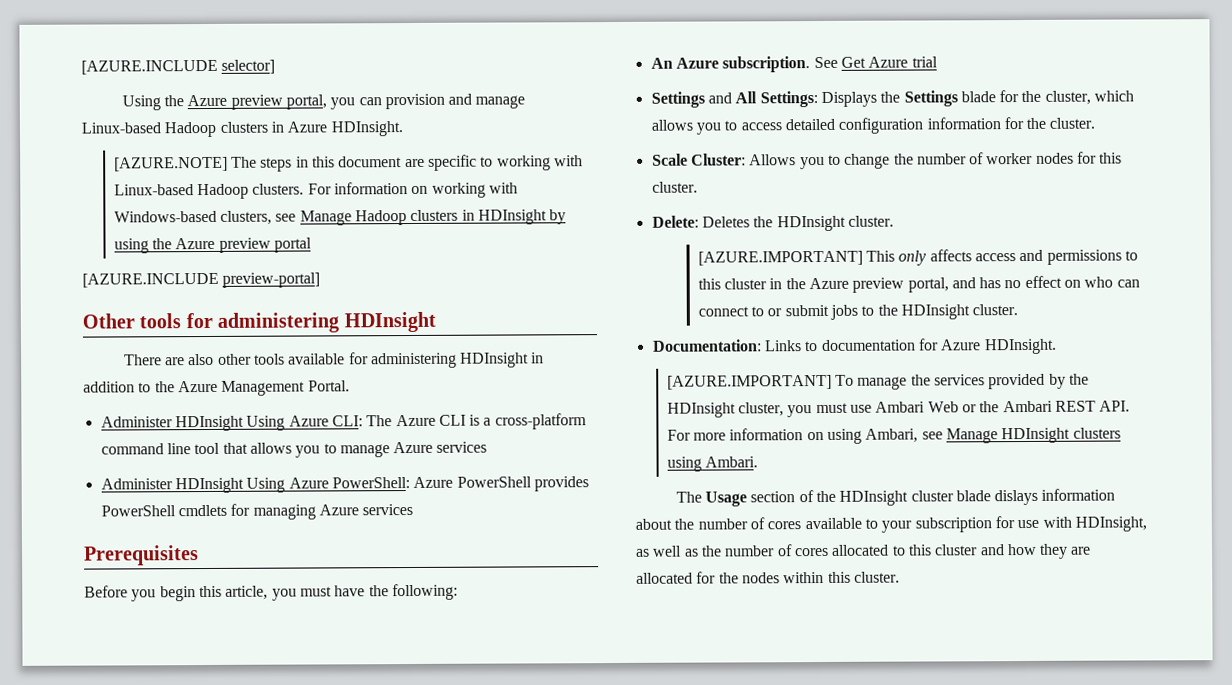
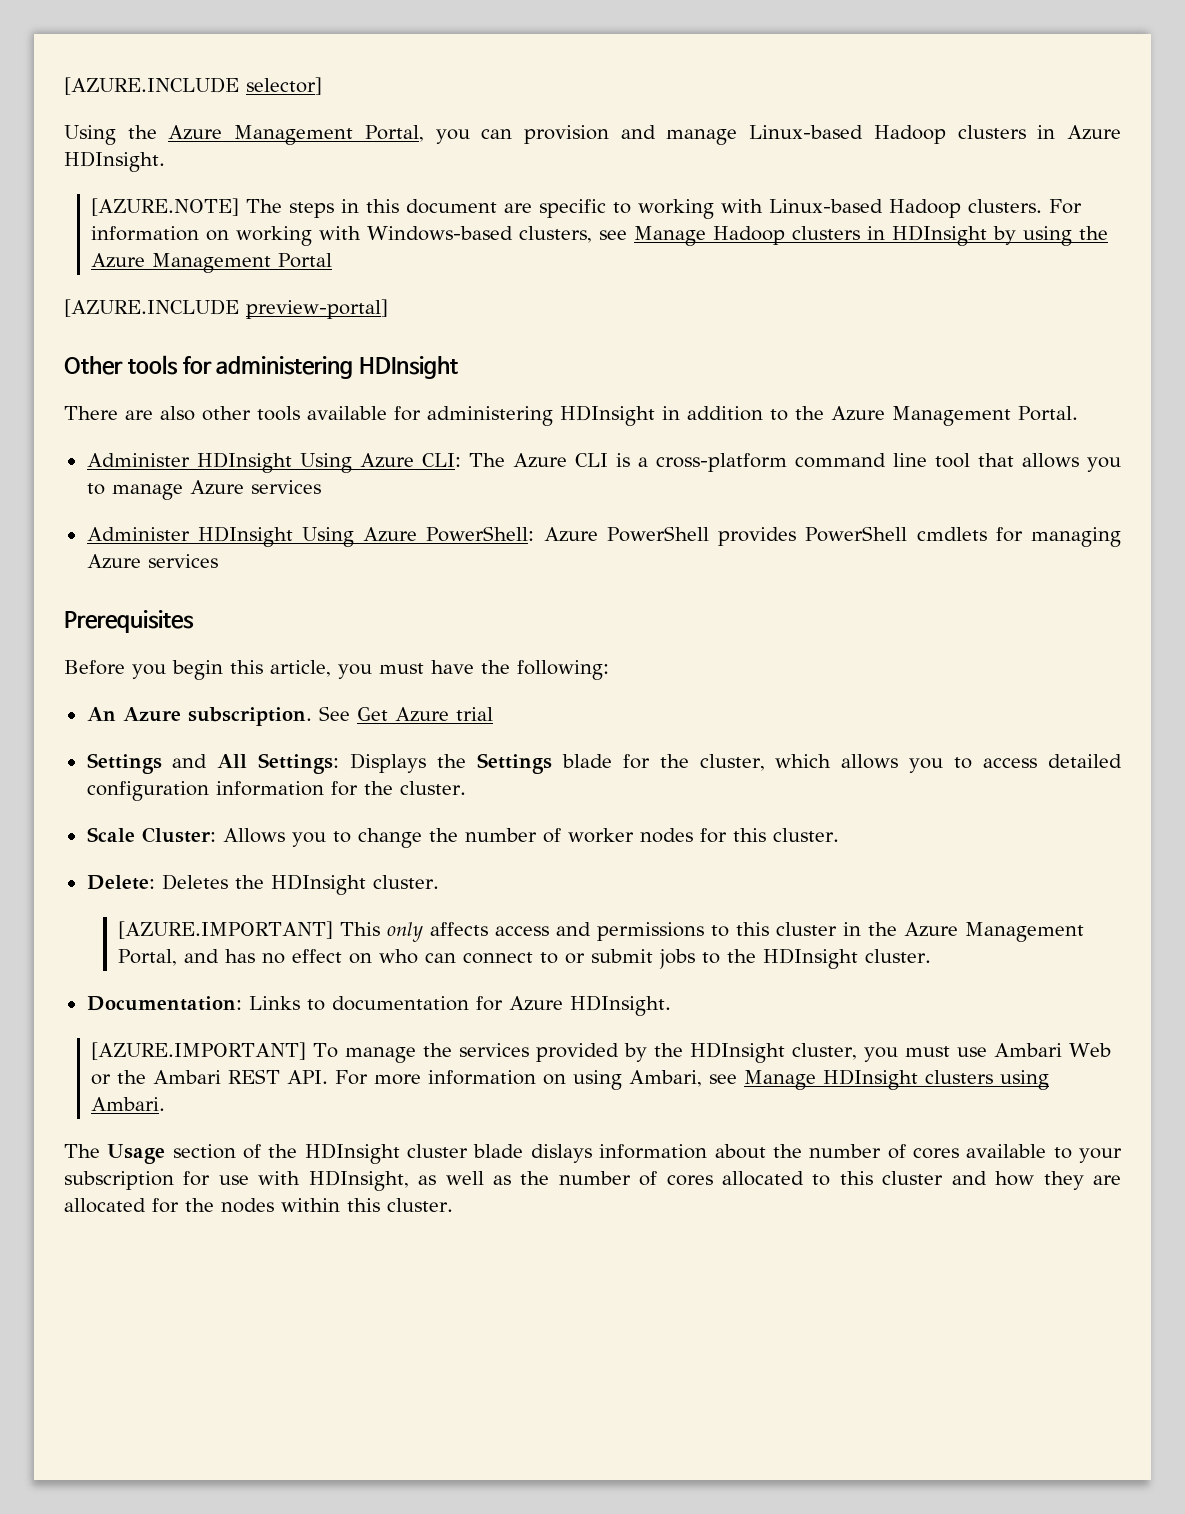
[230,94,327,110] preview portal, -> [234,125,424,145] Management Portal,
[218,237,313,253] preview portal -> [151,253,332,273] Management Portal
[852,277,949,293] preview portal, -> [964,922,1084,942] [117,949,177,966] Management Portal,

